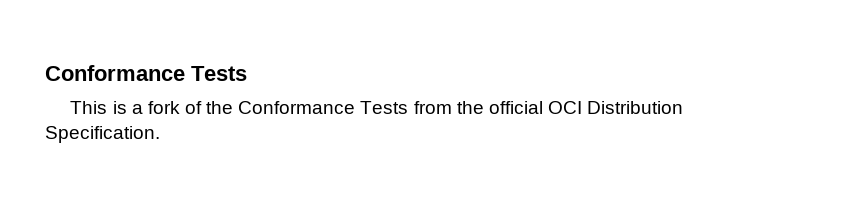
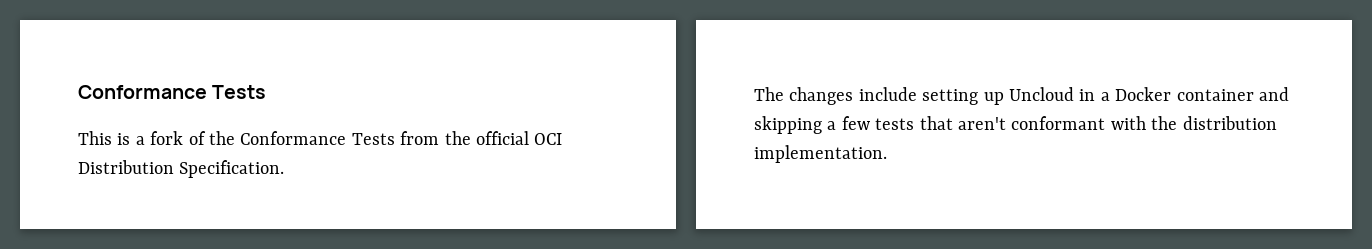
(160, 134) none -> [754,87,1289,105] [754,116,1277,134] [754,145,887,163] // The changes include setting up Uncloud in a Docker container and skipping a few tests that aren't conformant with the distribution implementation.

